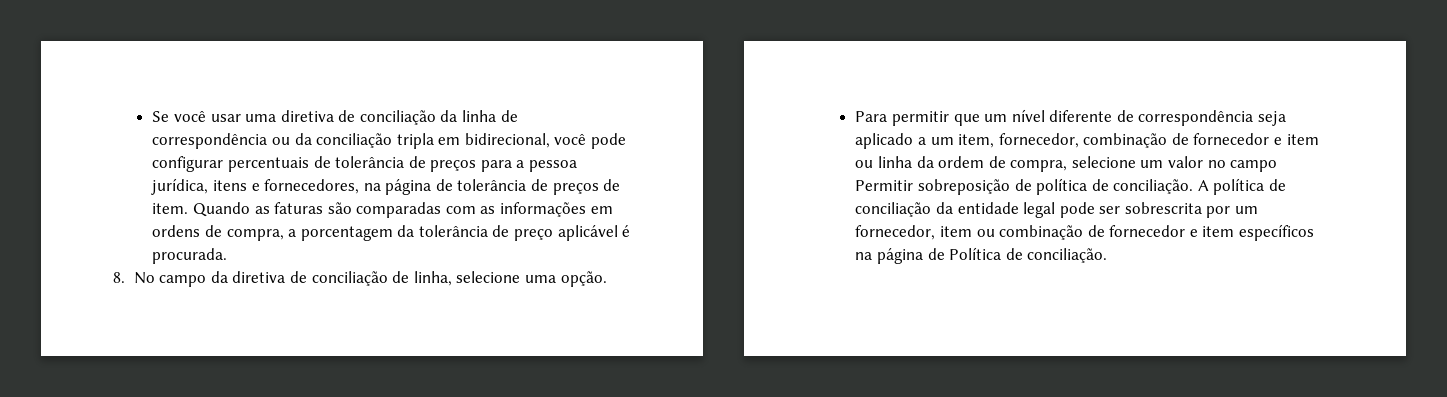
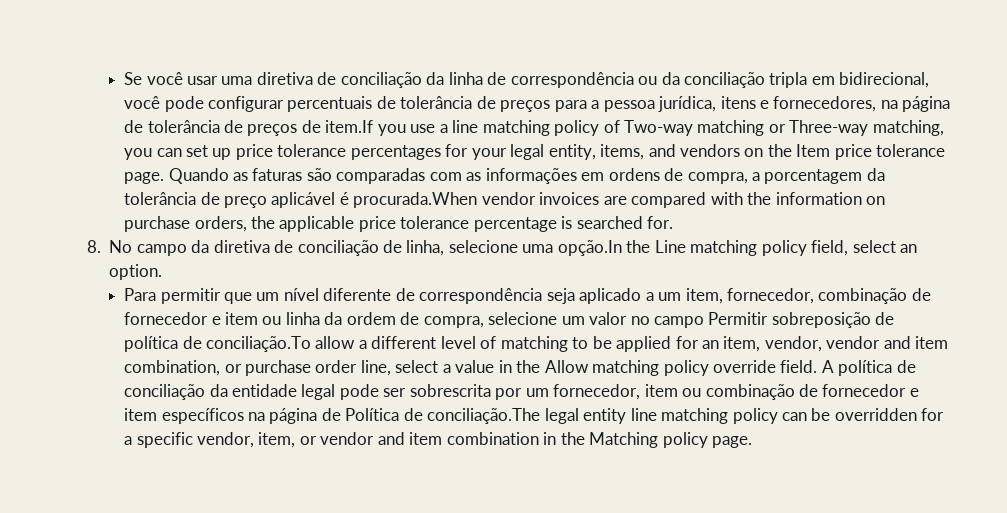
[152,203,189,214] item. -> [325,120,944,136] [124,144,946,160] [124,172,165,184] item.If you use a line matching policy of Two-way matching or Three-way matching, you can set up price tolerance percentages for your legal entity, items, and vendors on the Item price tolerance page.
[152,248,228,264] procurada. -> [353,192,886,208] [124,216,674,232] procurada.When vendor invoices are compared with the information on purchase orders, the applicable price tolerance percentage is searched for.
[560,271,607,287] opção. -> [557,240,917,256] [109,264,163,280] opção.In the Line matching policy field, select an option.
[1113,179,1194,194] conciliação. -> [206,336,949,352] [124,360,818,376] conciliação.To allow a different level of matching to be applied for an item, vendor, vendor and item combination, or purchase order line, select a value in the Allow matching policy override field.
[1027,248,1108,263] conciliação. -> [427,408,945,424] [124,432,753,448] conciliação.The legal entity line matching policy can be overridden for a specific vendor, item, or vendor and item combination in the Matching policy page.

